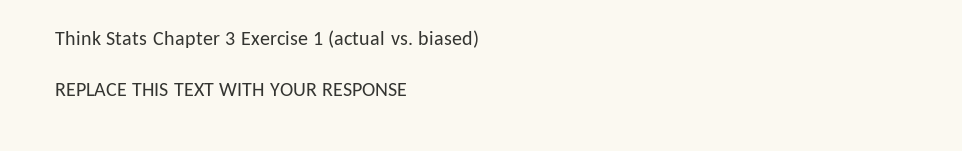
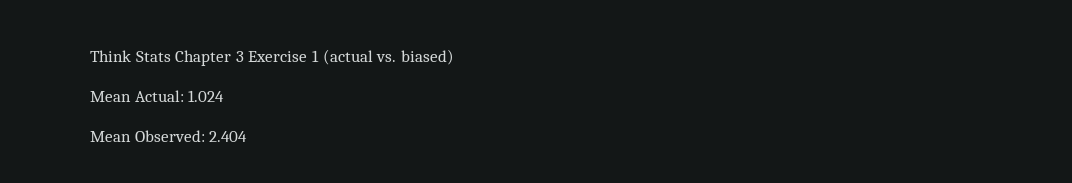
[55,83,407,96] REPLACE THIS TEXT WITH YOUR RESPONSE -> [90,90,225,102] [90,130,248,142] Mean Actual: 1.024 // Mean Observed: 2.404

